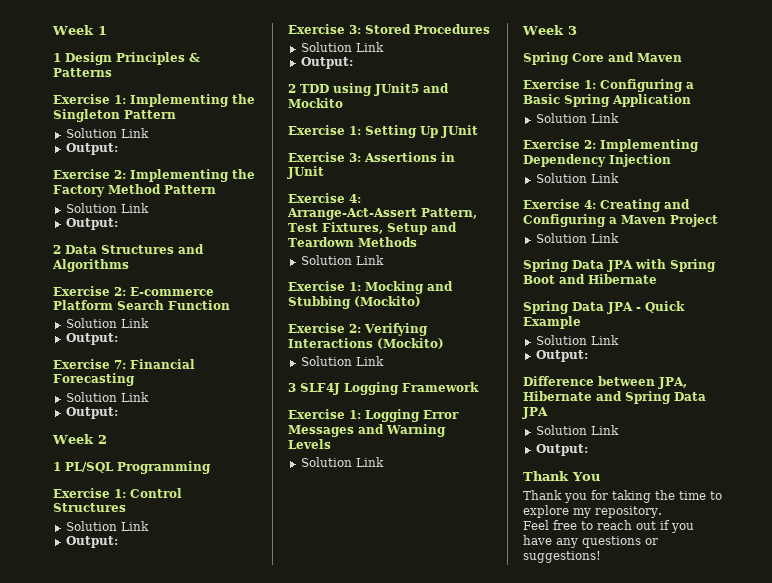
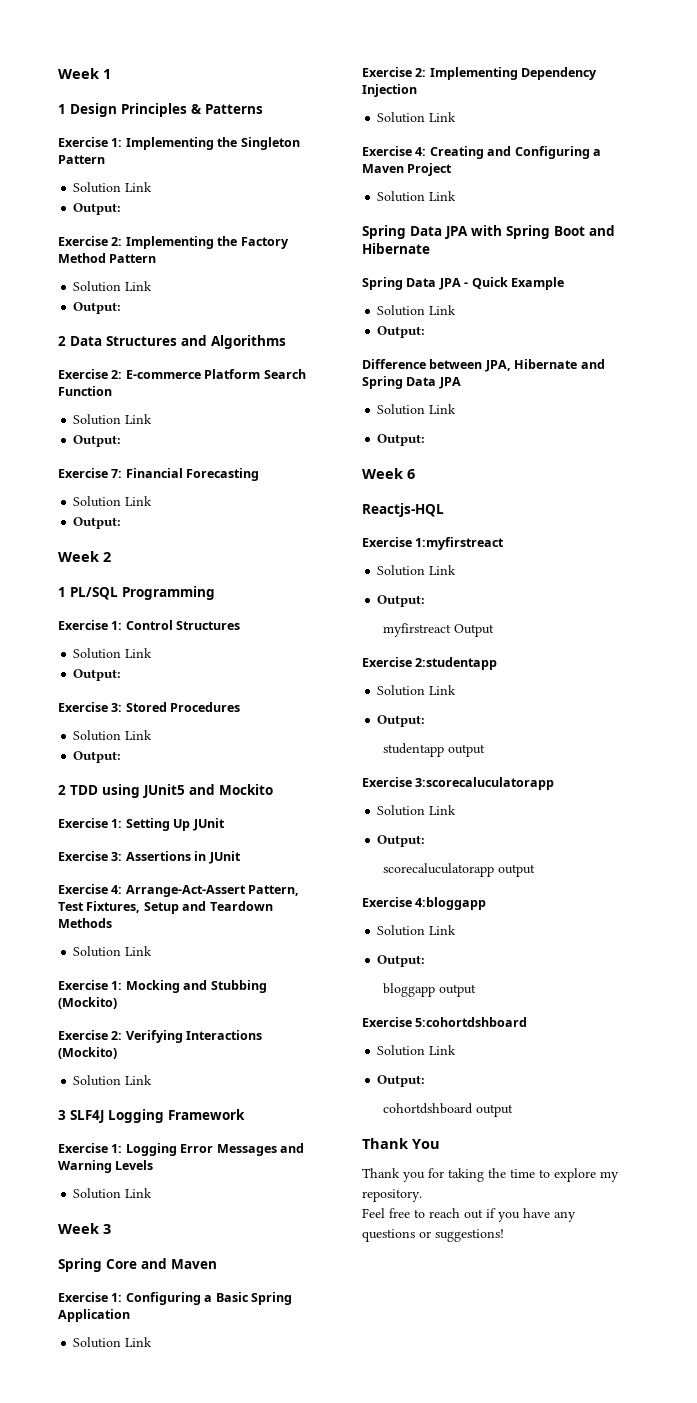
(588, 450) none -> [362,468,415,479] [362,503,444,517] [362,537,505,550] [377,565,457,576] [377,595,426,607] [383,623,495,637] [362,657,498,670] [377,685,457,696] [377,715,426,727] [383,743,486,757] [362,777,555,790] [377,805,457,816] [377,835,426,847] [383,863,536,877] [362,897,487,910] [377,925,457,936] [377,955,426,967] [383,983,477,997] [362,1017,528,1027] [377,1045,457,1056] [377,1075,426,1087] [383,1103,514,1117] // Week 6 // Reactjs-HQL // Exercise 1:myfirstreact // Solution Link // Output: // myfirstreact Output // Exercise 2:studentapp // Solution Link // Output: // studentapp output // Exercise 3:scorecaluculatorapp // Solution Link // Output: // scorecaluculatorapp output // Exercise 4:bloggapp // Solution Link // Output: // bloggapp output // Exercise 5:cohortdshboard // Solution Link // Output: // cohortdshboard output

